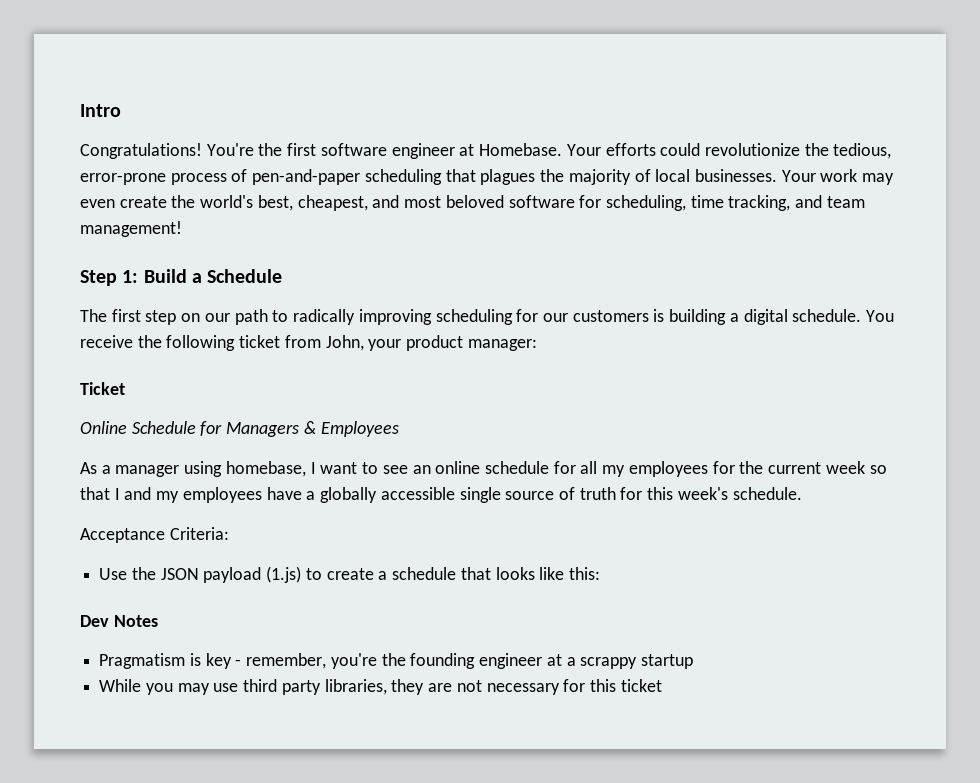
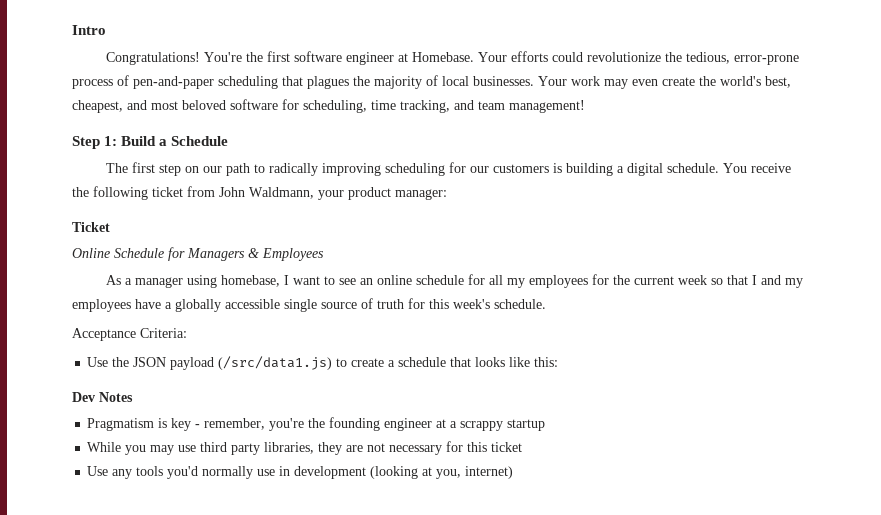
[325,335,364,351] John, -> [219,187,314,199] John Waldmann,
[266,566,302,583] (1.js) -> [218,356,333,370] (/src/data1.js)
(662, 685) none -> [87,466,514,479] // Use any tools you'd normally use in development (looking at you, internet)

